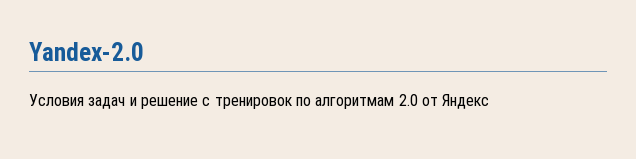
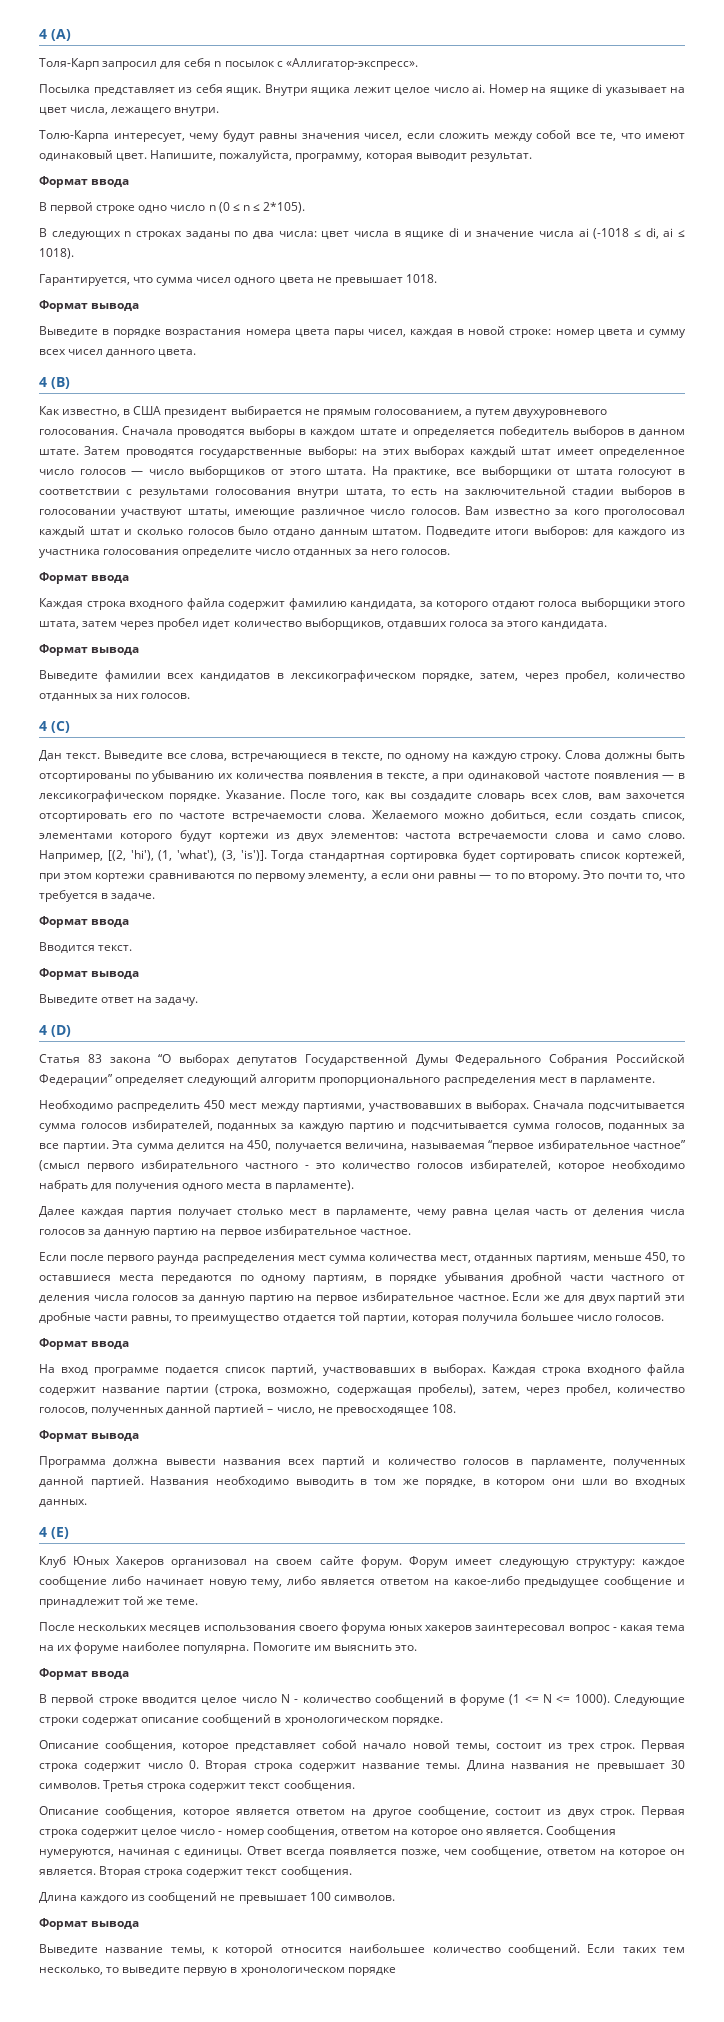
[29,42,144,61] [29,94,490,109] Yandex-2.0 // Условия задач и решение с тренировок по алгоритмам 2.0 от Яндекс -> [39,29,71,41] [39,58,418,70] [39,84,685,96] [39,107,220,116] [39,130,685,142] [39,150,532,162] [39,176,130,188] [39,202,306,214] [39,228,685,240] [39,248,74,259] [39,274,437,286] [39,300,140,312] [39,326,686,338] [39,349,197,357] [39,377,70,389] [39,406,608,418] [39,426,685,438] [39,446,685,458] [39,466,686,478] [39,486,685,498] [39,506,685,518] [39,526,685,538] [39,549,450,558] [39,572,130,584] [39,598,685,610] [39,618,608,630] [39,644,140,656] [39,670,685,682] [39,693,191,701] [39,721,70,733] [39,750,686,762] [39,770,685,782] [39,790,685,802] [39,810,685,822] [39,830,685,842] [39,850,685,862] [39,870,685,882] [39,890,156,902] [39,916,130,928] [39,942,133,953] [39,968,140,980] [39,994,199,1006] [39,1025,71,1037] [39,1054,685,1066] [39,1074,655,1086] [39,1100,685,1112] [39,1120,685,1132] [39,1140,686,1152] [39,1160,685,1172] [39,1180,354,1192] [39,1206,685,1218] [39,1226,411,1238] [39,1252,685,1264] [39,1272,686,1284] [39,1292,686,1304] [39,1312,665,1324] [39,1338,130,1350] [39,1364,685,1376] [39,1384,685,1396] [39,1404,456,1416] [39,1430,140,1442] [39,1456,686,1468] [39,1476,686,1488] [39,1499,87,1507] [39,1527,69,1539] [39,1556,685,1568] [39,1576,685,1588] [39,1596,199,1608] [39,1622,685,1634] [39,1642,417,1654] [39,1668,130,1680] [39,1694,686,1706] [39,1714,443,1726] [39,1740,685,1752] [39,1760,685,1772] [39,1780,355,1792] [39,1806,685,1818] [39,1826,617,1838] [39,1846,685,1858] [39,1866,352,1878] [39,1892,395,1904] [39,1918,140,1930] [39,1944,685,1956] [39,1967,396,1976] 4 (A) // Толя-Карп запросил для себя n посылок с «Аллигатор-экспресс». // Посылка представляет из себя ящик. Внутри ящика лежит целое число ai. Номер на ящике di указывает на цвет числа, лежащего внутри. // Толю-Карпа интересует, чему будут равны значения чисел, если сложить между собой все те, что имеют одинаковый цвет. Напишите, пожалуйста, программу, которая выводит результат. // Формат ввода // В первой строке одно число n (0 ≤ n ≤ 2*105). // В следующих n строках заданы по два числа: цвет числа в ящике di и значение числа ai (-1018 ≤ di, ai ≤ 1018). // Гарантируется, что сумма чисел одного цвета не превышает 1018. // Формат вывода // Выведите в порядке возрастания номера цвета пары чисел, каждая в новой строке: номер цвета и сумму всех чисел данного цвета. // 4 (B) // Как известно, в США президент выбирается не прямым голосованием, а путем двухуровневого голосования. Сначала проводятся выборы в каждом штате и определяется победитель выборов в данном штате. Затем проводятся государственные выборы: на этих выборах каждый штат имеет определенное число голосов — число выборщиков от этого штата. На практике, все выборщики от штата голосуют в соответствии с результами голосования внутри штата, то есть на заключительной стадии выборов в голосовании участвуют штаты, имеющие различное число голосов. Вам известно за кого проголосовал каждый штат и сколько голосов было отдано данным штатом. Подведите итоги выборов: для каждого из участника голосования определите число отданных за него голосов. // Формат ввода // Каждая строка входного файла содержит фамилию кандидата, за которого отдают голоса выборщики этого штата, затем через пробел идет количество выборщиков, отдавших голоса за этого кандидата. // Формат вывода // Выведите фамилии всех кандидатов в лексикографическом порядке, затем, через пробел, количество отданных за них голосов. // 4 (C) // Дан текст. Выведите все слова, встречающиеся в тексте, по одному на каждую строку. Слова должны быть отсортированы по убыванию их количества появления в тексте, а при одинаковой частоте появления — в лексикографическом порядке. Указание. После того, как вы создадите словарь всех слов, вам захочется отсортировать его по частоте встречаемости слова. Желаемого можно добиться, если создать список, элементами которого будут кортежи из двух элементов: частота встречаемости слова и само слово. Например, [(2, 'hi'), (1, 'what'), (3, 'is')]. Тогда стандартная сортировка будет сортировать список кортежей, при этом кортежи сравниваются по первому элементу, а если они равны — то по второму. Это почти то, что требуется в задаче. // Формат ввода // Вводится текст. // Формат вывода // Выведите ответ на задачу. // 4 (D) // Статья 83 закона “О выборах депутатов Государственной Думы Федерального Собрания Российской Федерации” определяет следующий алгоритм пропорционального распределения мест в парламенте. // Необходимо распределить 450 мест между партиями, участвовавших в выборах. Сначала подсчитывается сумма голосов избирателей, поданных за каждую партию и подсчитывается сумма голосов, поданных за все партии. Эта сумма делится на 450, получается величина, называемая “первое избирательное частное” (смысл первого избирательного частного - это количество голосов избирателей, которое необходимо набрать для получения одного места в парламенте). // Далее каждая партия получает столько мест в парламенте, чему равна целая часть от деления числа голосов за данную партию на первое избирательное частное. // Если после первого раунда распределения мест сумма количества мест, отданных партиям, меньше 450, то оставшиеся места передаются по одному партиям, в порядке убывания дробной части частного от деления числа голосов за данную партию на первое избирательное частное. Если же для двух партий эти дробные части равны, то преимущество отдается той партии, которая получила большее число голосов. // Формат ввода // На вход программе подается список партий, участвовавших в выборах. Каждая строка входного файла содержит название партии (строка, возможно, содержащая пробелы), затем, через пробел, количество голосов, полученных данной партией – число, не превосходящее 108. // Формат вывода // Программа должна вывести названия всех партий и количество голосов в парламенте, полученных данной партией. Названия необходимо выводить в том же порядке, в котором они шли во входных данных. // 4 (E) // Клуб Юных Хакеров организовал на своем сайте форум. Форум имеет следующую структуру: каждое сообщение либо начинает новую тему, либо является ответом на какое-либо предыдущее сообщение и принадлежит той же теме. // После нескольких месяцев использования своего форума юных хакеров заинтересовал вопрос - какая тема на их форуме наиболее популярна. Помогите им выяснить это. // Формат ввода // В первой строке вводится целое число N - количество сообщений в форуме (1 <= N <= 1000). Следующие строки содержат описание сообщений в хронологическом порядке. // Описание сообщения, которое представляет собой начало новой темы, состоит из трех строк. Первая строка содержит число 0. Вторая строка содержит название темы. Длина названия не превышает 30 символов. Третья строка содержит текст сообщения. // Описание сообщения, которое является ответом на другое сообщение, состоит из двух строк. Первая строка содержит целое число - номер сообщения, ответом на которое оно является. Сообщения нумеруются, начиная с единицы. Ответ всегда появляется позже, чем сообщение, ответом на которое он является. Вторая строка содержит текст сообщения. // Длина каждого из сообщений не превышает 100 символов. // Формат вывода // Выведите название темы, к которой относится наибольшее количество сообщений. Если таких тем несколько, то выведите первую в хронологическом порядке

